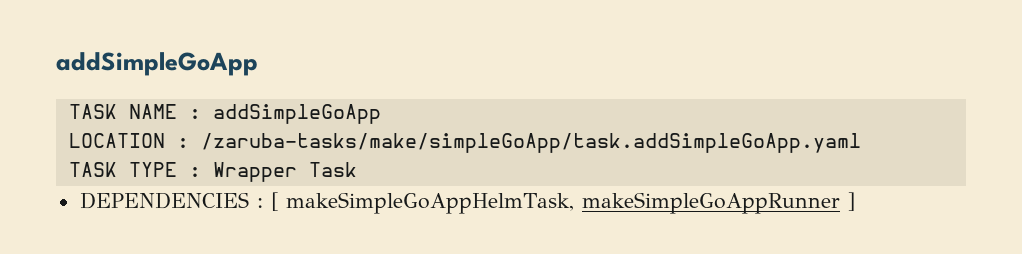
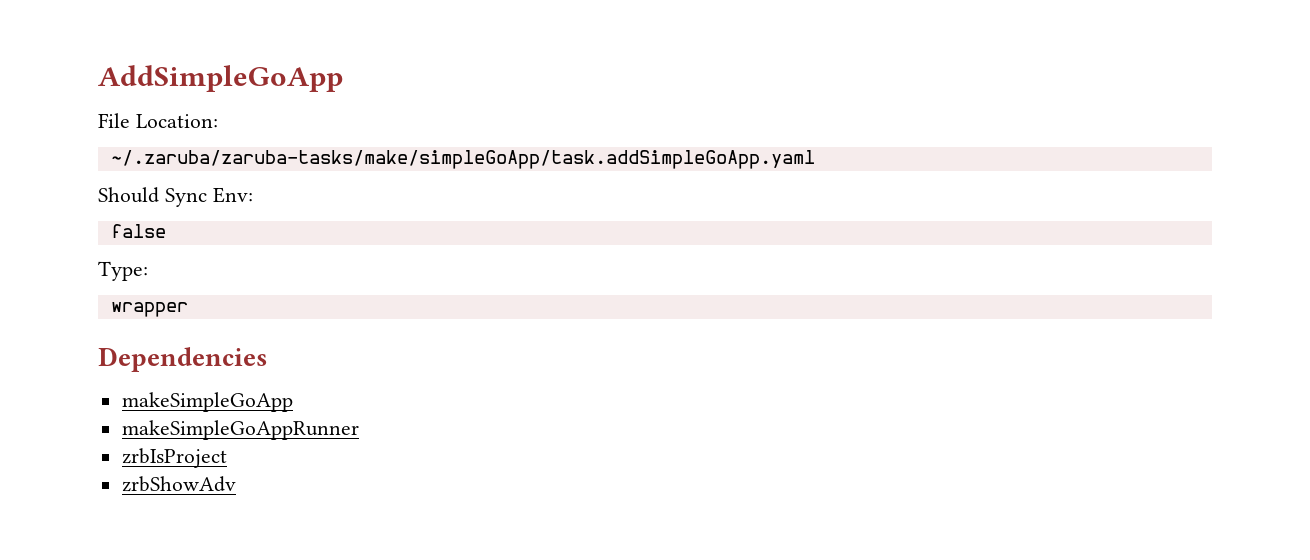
[56,52,258,76] [68,104,381,124] [68,133,861,153] [68,162,357,182] [79,192,574,214] addSimpleGoApp // TASK NAME : addSimpleGoApp // LOCATION : /zaruba-tasks/make/simpleGoApp/task.addSimpleGoApp.yaml // TASK TYPE : Wrapper Task // DEPENDENCIES : [ makeSimpleGoAppHelmTask, -> [98,65,343,92] [98,113,218,128] [110,150,815,169] [98,187,253,207] [110,224,166,238] [98,261,148,281] [110,302,188,317] [98,347,268,372] [121,392,293,412] AddSimpleGoApp // File Location: // ~/.zaruba/zaruba-tasks/make/simpleGoApp/task.addSimpleGoApp.yaml // Should Sync Env: // false // Type: // wrapper // Dependencies // makeSimpleGoApp //
[847,192,855,211] ] -> [121,448,227,468] [121,476,236,492] // zrbIsProject // zrbShowAdv

